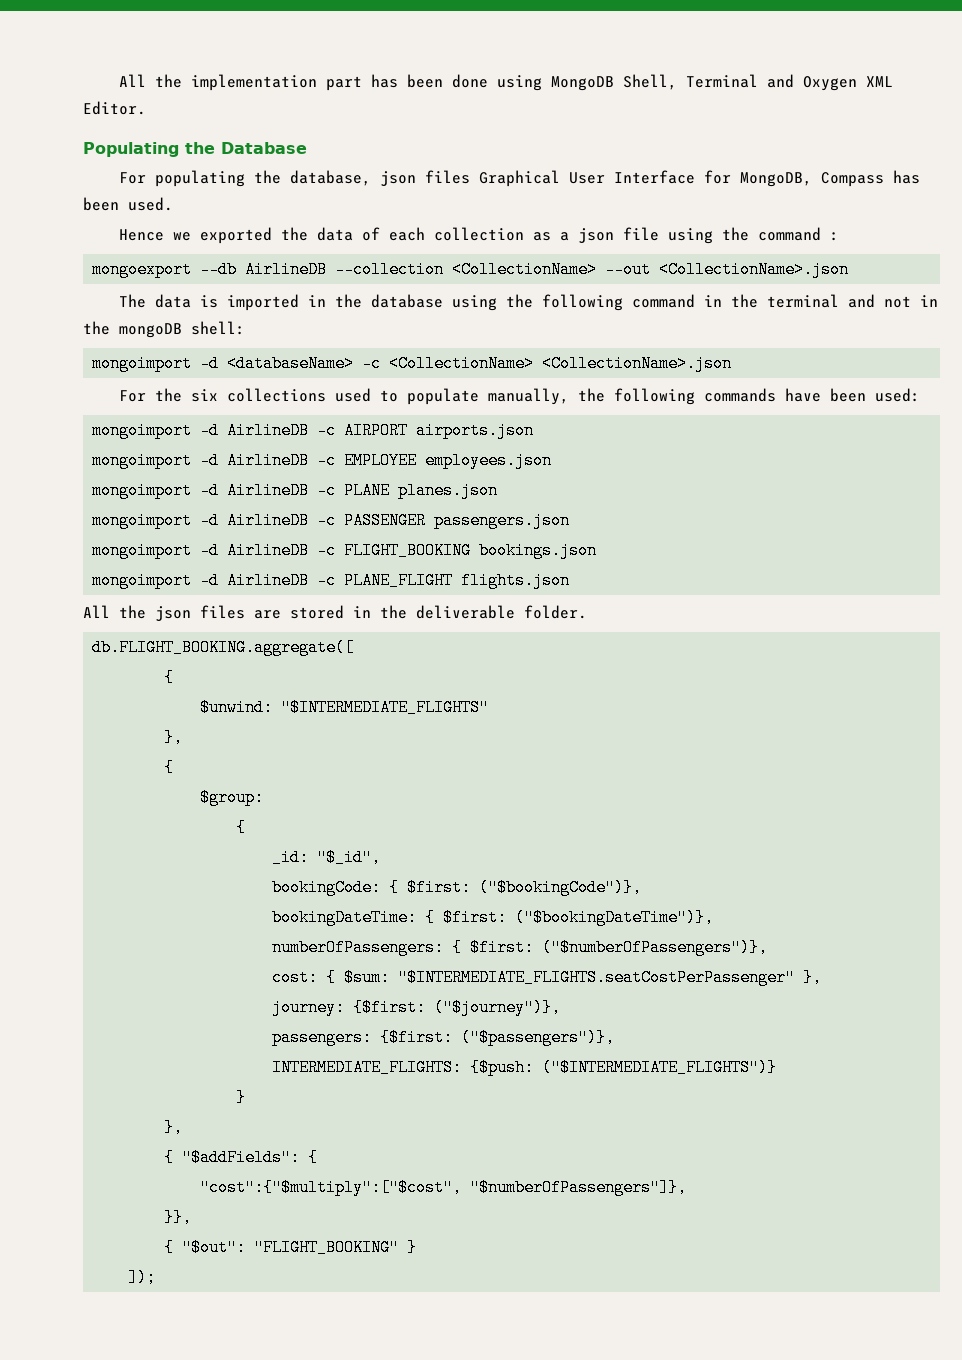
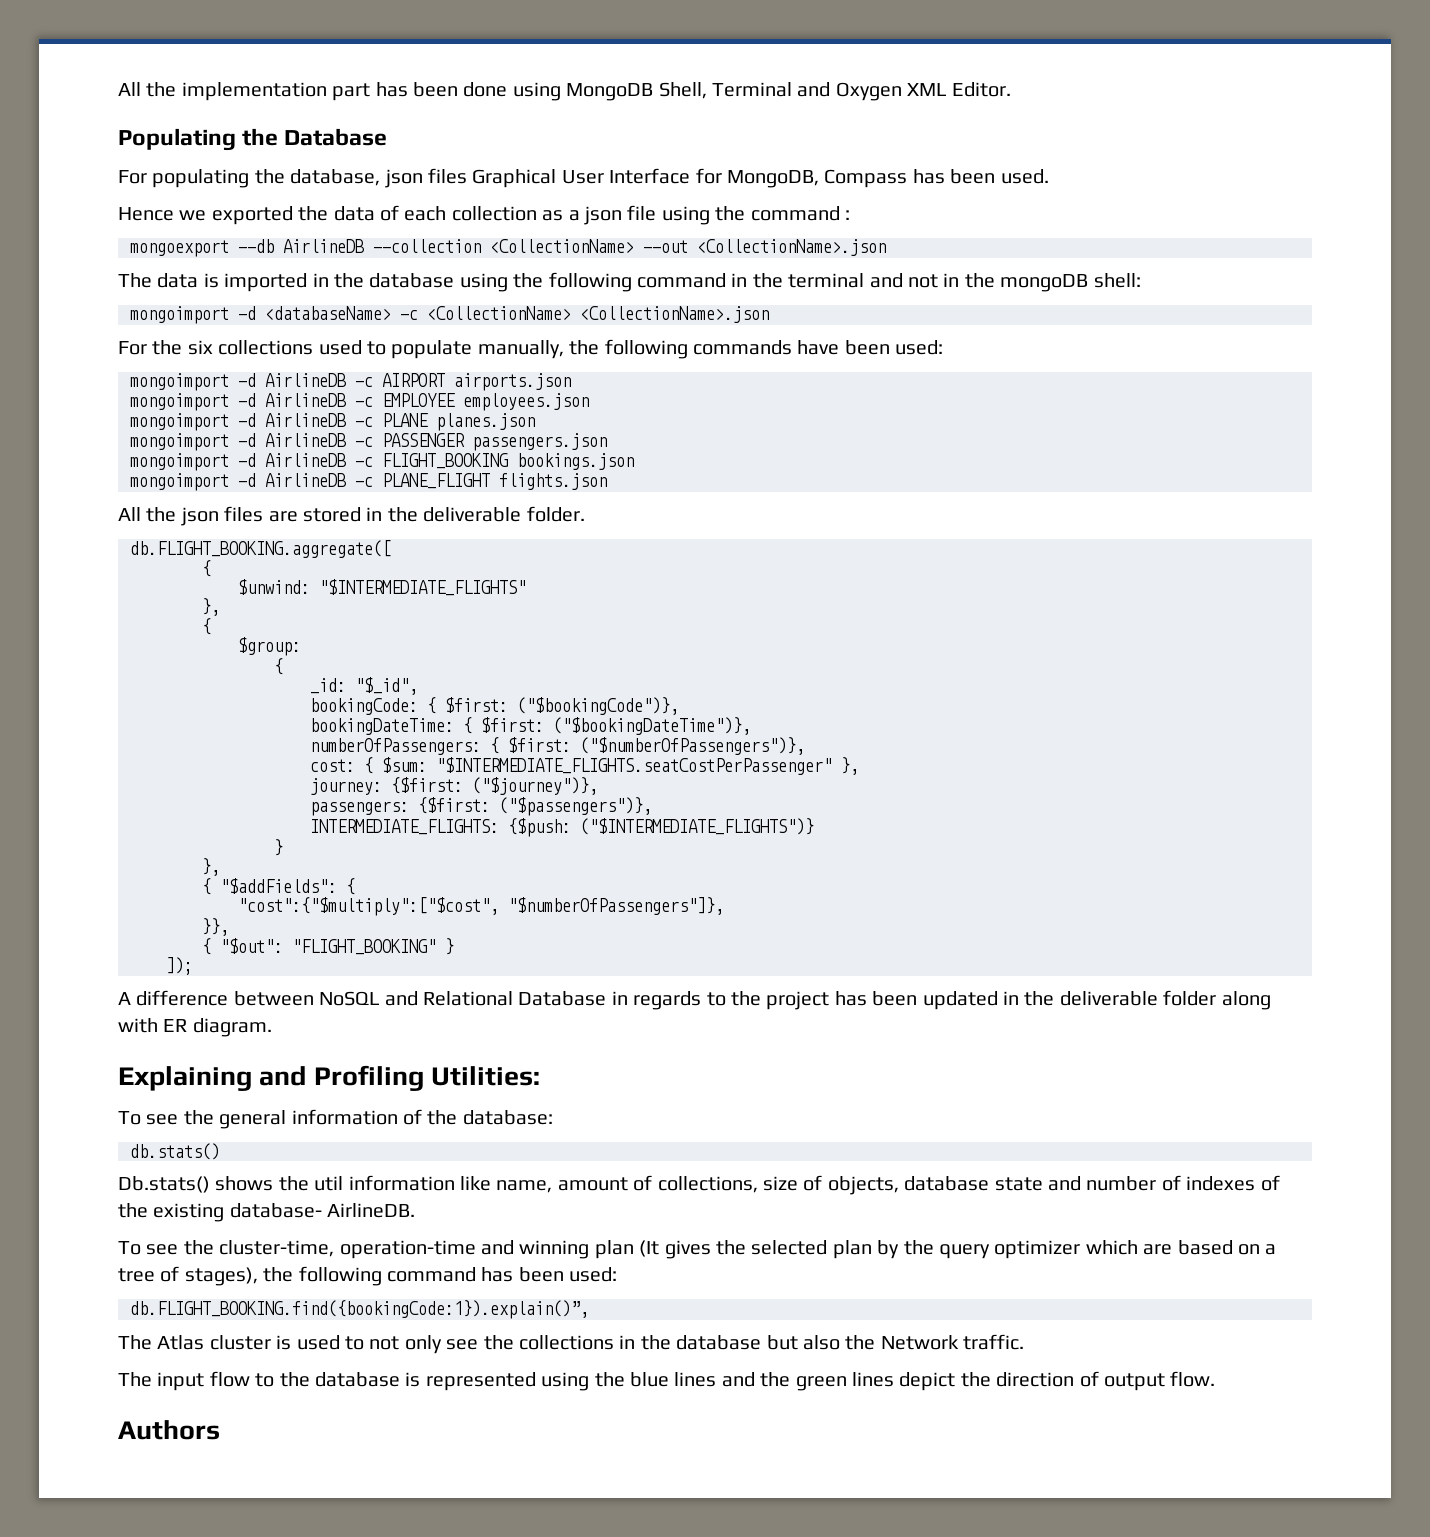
(157, 1277) none -> [118,990,1271,1010] [118,1018,272,1037] [118,1065,540,1091] [118,1109,553,1129] [130,1143,220,1160] [118,1175,1280,1195] [118,1203,416,1222] [118,1240,1277,1259] [118,1266,618,1286] [130,1300,589,1319] [118,1334,1025,1354] [118,1371,1216,1391] [118,1420,220,1440] // A difference between NoSQL and Relational Database in regards to the project has been updated in the deliverable folder along with ER diagram. // Explaining and Profiling Utilities: // To see the general information of the database: // db.stats() // Db.stats() shows the util information like name, amount of collections, size of objects, database state and number of indexes of the existing database- AirlineDB. // To see the cluster-time, operation-time and winning plan (It gives the selected plan by the query optimizer which are based on a tree of stages), the following command has been used: // db.FLIGHT_BOOKING.find({bookingCode:1}).explain()”, // The Atlas cluster is used to not only see the collections in the database but also the Network traffic. // The input flow to the database is represented using the blue lines and the green lines depict the direction of output flow. // Authors

